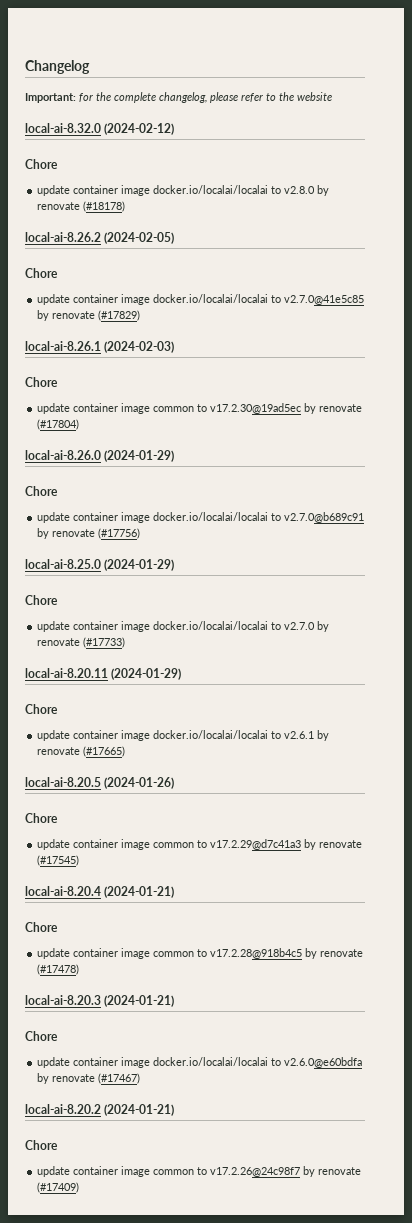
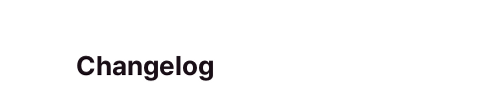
[25,92,332,103] [25,123,175,135] [25,159,58,169] [37,185,330,196] [37,201,126,212] [25,232,175,244] [25,268,58,278] [37,294,365,305] [37,310,141,321] [25,341,175,353] [25,377,58,387] [37,403,363,414] [37,419,80,430] [25,450,175,462] [25,486,58,496] [37,512,365,523] [37,528,141,539] [25,559,175,571] [25,595,58,605] [37,621,330,632] [37,637,126,648] [25,668,182,680] [25,704,58,714] [37,730,330,741] [37,746,126,757] [25,777,175,789] [25,813,58,823] [37,839,363,850] [37,855,80,866] [25,886,175,898] [25,922,58,932] [37,948,364,959] [37,964,80,975] [25,995,175,1007] [25,1031,58,1041] [37,1057,363,1068] [37,1073,141,1084] [25,1104,175,1116] [25,1140,58,1150] [37,1166,362,1177] [37,1182,80,1193] // Important: for the complete changelog, please refer to the website // local-ai-8.32.0 (2024-02-12) // Chore // update container image docker.io/localai/localai to v2.8.0 by renovate (#18178) // local-ai-8.26.2 (2024-02-05) // Chore // update container image docker.io/localai/localai to v2.7.0@41e5c85 by renovate (#17829) // local-ai-8.26.1 (2024-02-03) // Chore // update container image common to v17.2.30@19ad5ec by renovate (#17804) // local-ai-8.26.0 (2024-01-29) // Chore // update container image docker.io/localai/localai to v2.7.0@b689c91 by renovate (#17756) // local-ai-8.25.0 (2024-01-29) // Chore // update container image docker.io/localai/localai to v2.7.0 by renovate (#17733) // local-ai-8.20.11 (2024-01-29) // Chore // update container image docker.io/localai/localai to v2.6.1 by renovate (#17665) // local-ai-8.20.5 (2024-01-26) // Chore // update container image common to v17.2.29@d7c41a3 by renovate (#17545) // local-ai-8.20.4 (2024-01-21) // Chore // update container image common to v17.2.28@918b4c5 by renovate (#17478) // local-ai-8.20.3 (2024-01-21) // Chore // update container image docker.io/localai/localai to v2.6.0@e60bdfa by renovate (#17467) // local-ai-8.20.2 (2024-01-21) // Chore // update container image common to v17.2.26@24c98f7 by renovate (#17409) -> (215, 68) none

